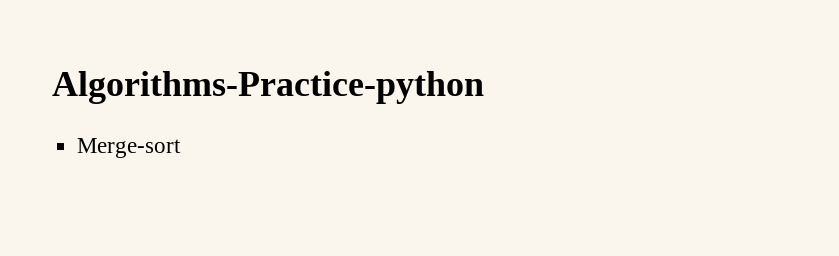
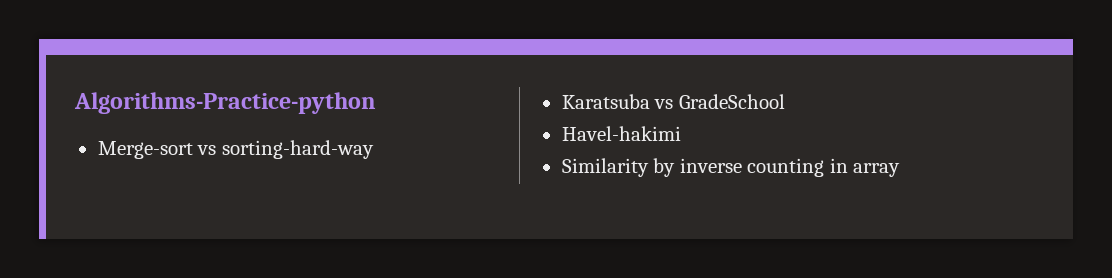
(182, 148) none -> [197,140,374,159] [561,94,785,109] [561,126,681,141] [561,158,901,177] vs sorting-hard-way // Karatsuba vs GradeSchool // Havel-hakimi // Similarity by inverse counting in array

